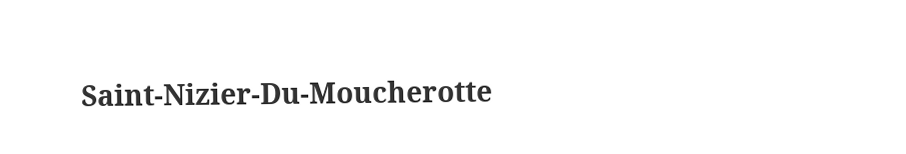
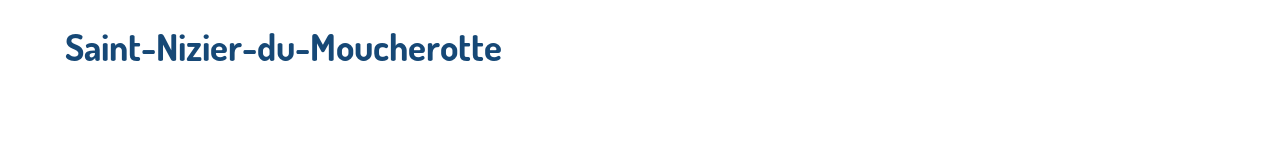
[81,79,493,107] Saint-Nizier-Du-Moucherotte -> [65,33,502,61] Saint-Nizier-du-Moucherotte

